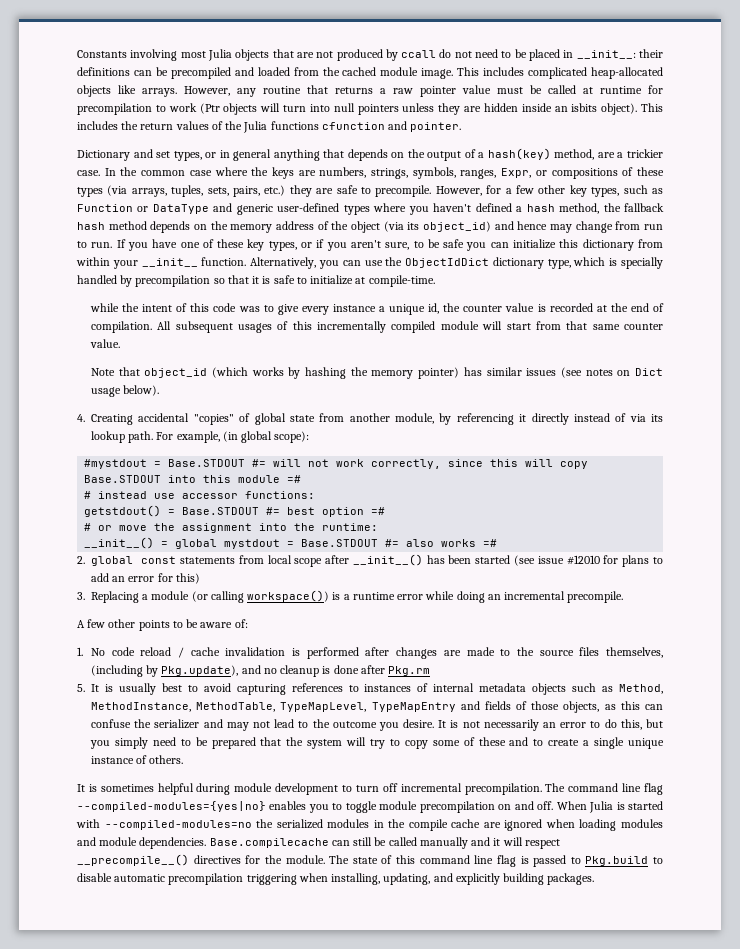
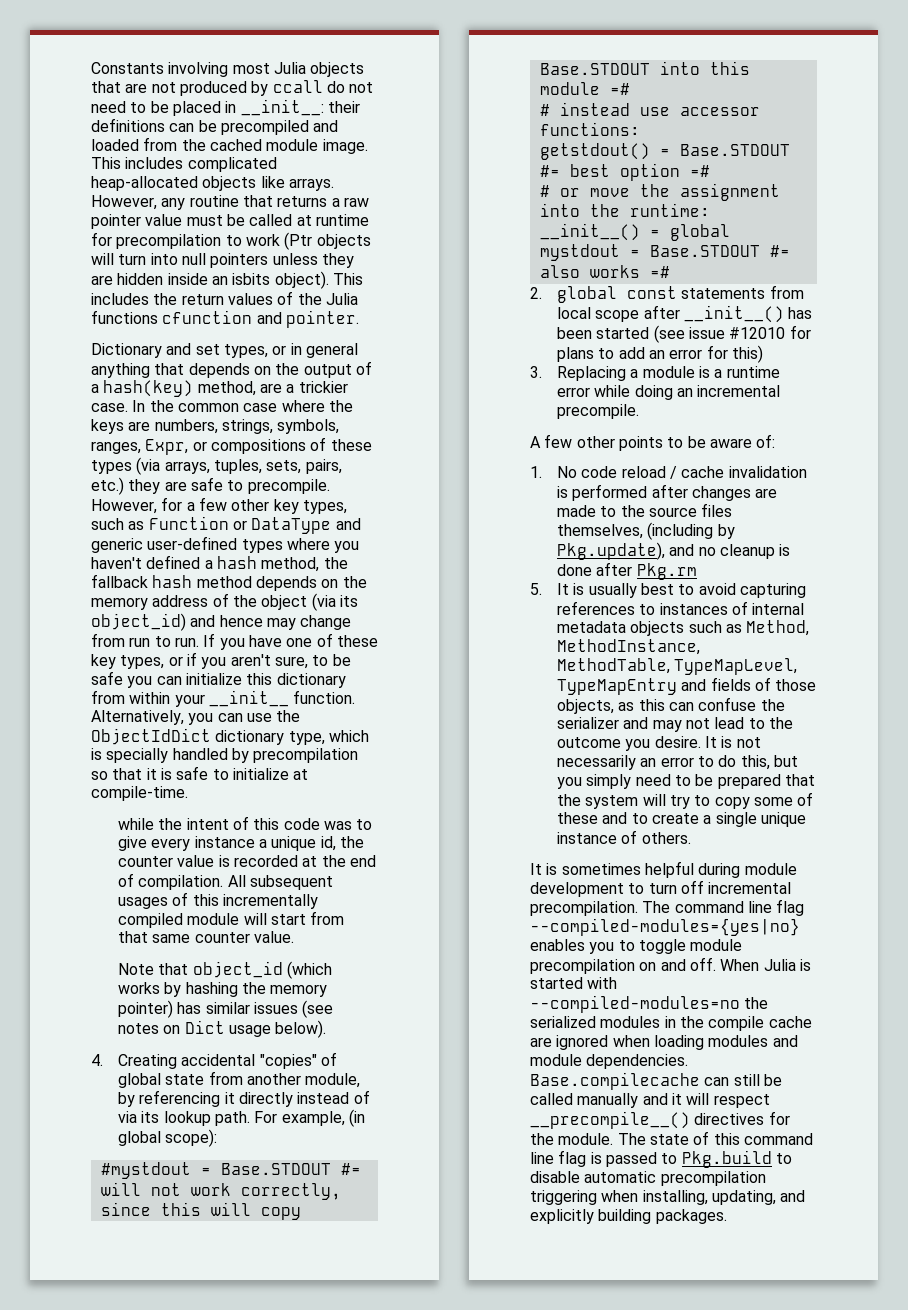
[191,590,330,603] (or calling workspace()) -> (695, 372) none

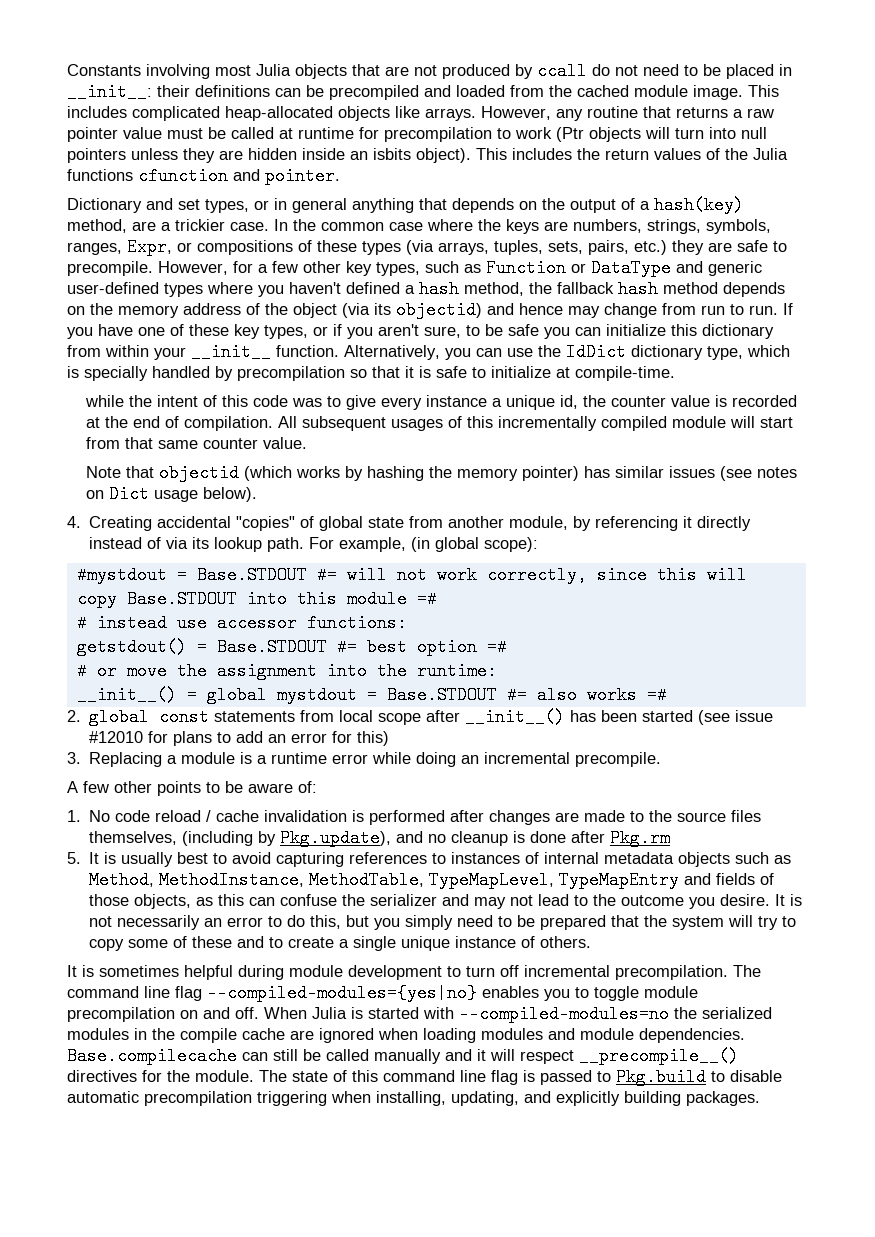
[91,613,186,631] object_id) -> [396,301,482,319] objectid)
[91,728,211,745] ObjectIdDict -> [566,343,626,361] IdDict
[192,961,283,978] object_id -> [158,464,239,482] objectid

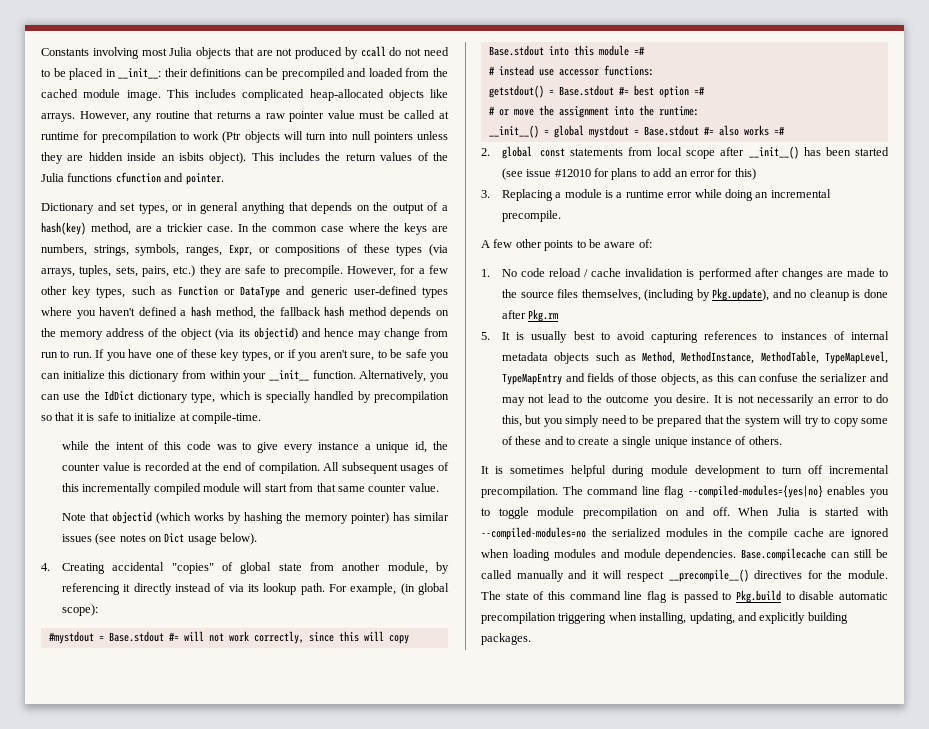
[196,566,307,584] Base.STDOUT -> [108,631,164,642] Base.stdout
[126,590,237,608] Base.STDOUT -> [488,45,544,56] Base.stdout
[216,638,327,656] Base.STDOUT -> [558,85,614,96] Base.stdout
[386,686,497,704] Base.STDOUT -> [643,125,699,136] Base.stdout

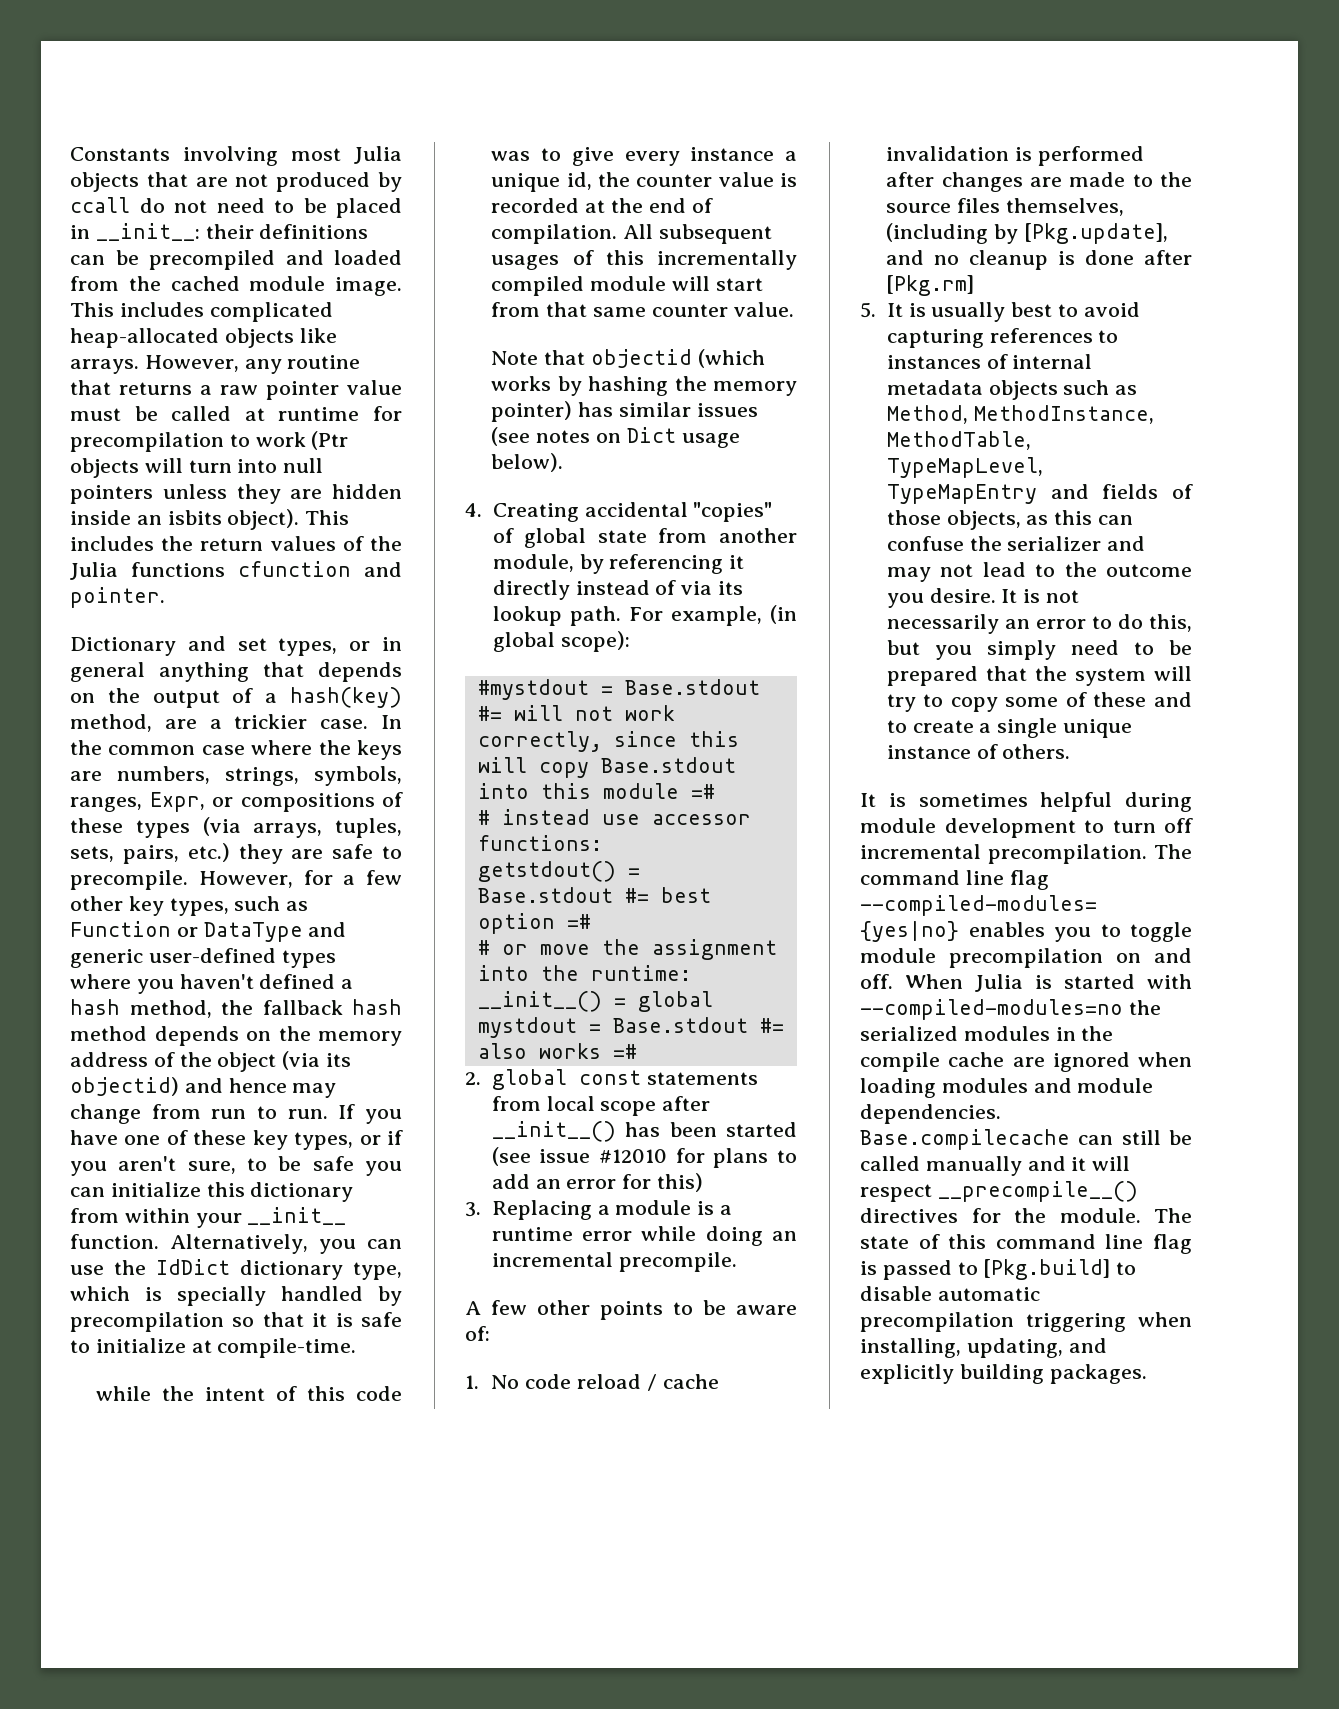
[712,288,770,301] Pkg.update), -> [1023,223,1168,244] [Pkg.update],
[528,309,559,322] Pkg.rm -> [886,275,975,296] [Pkg.rm]
[735,590,781,603] Pkg.build -> [983,1259,1111,1280] [Pkg.build]

